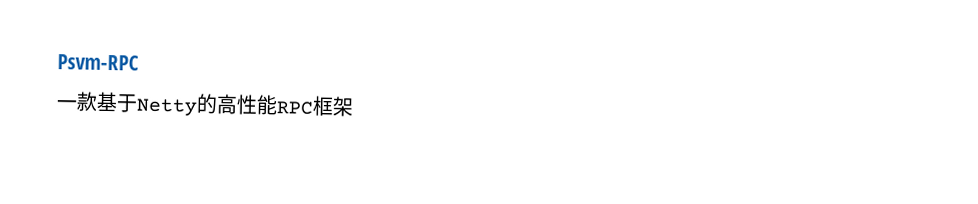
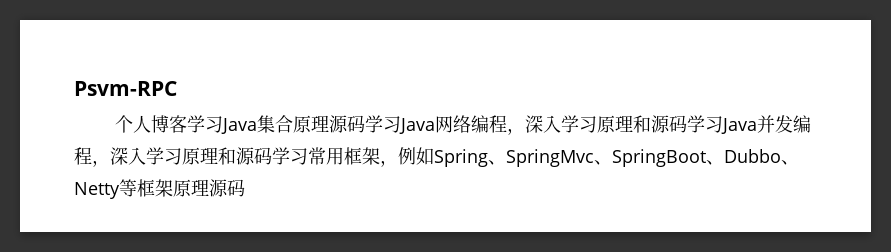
[56,91,354,117] 一款基于Netty的高性能RPC框架 -> [115,115,812,135] [74,147,799,167] [74,179,245,199] 个人博客学习Java集合原理源码学习Java网络编程，深入学习原理和源码学习Java并发编程，深入学习原理和源码学习常用框架，例如Spring、SpringMvc、SpringBoot、Dubbo、Netty等框架原理源码

